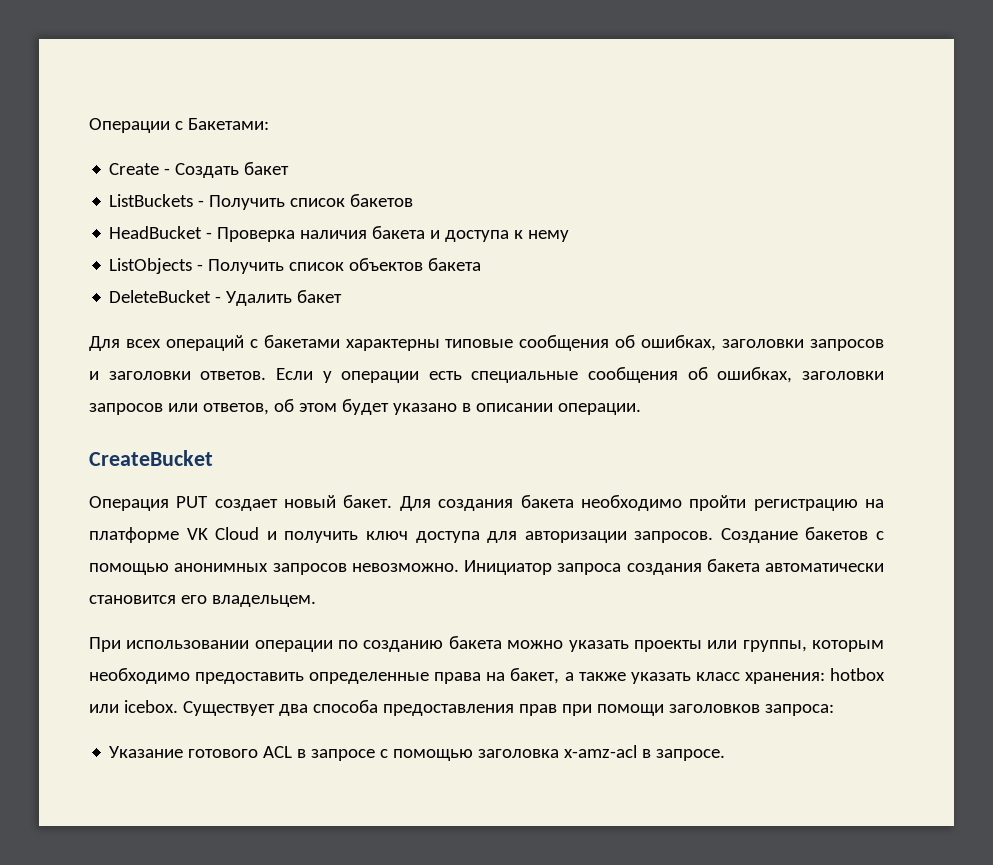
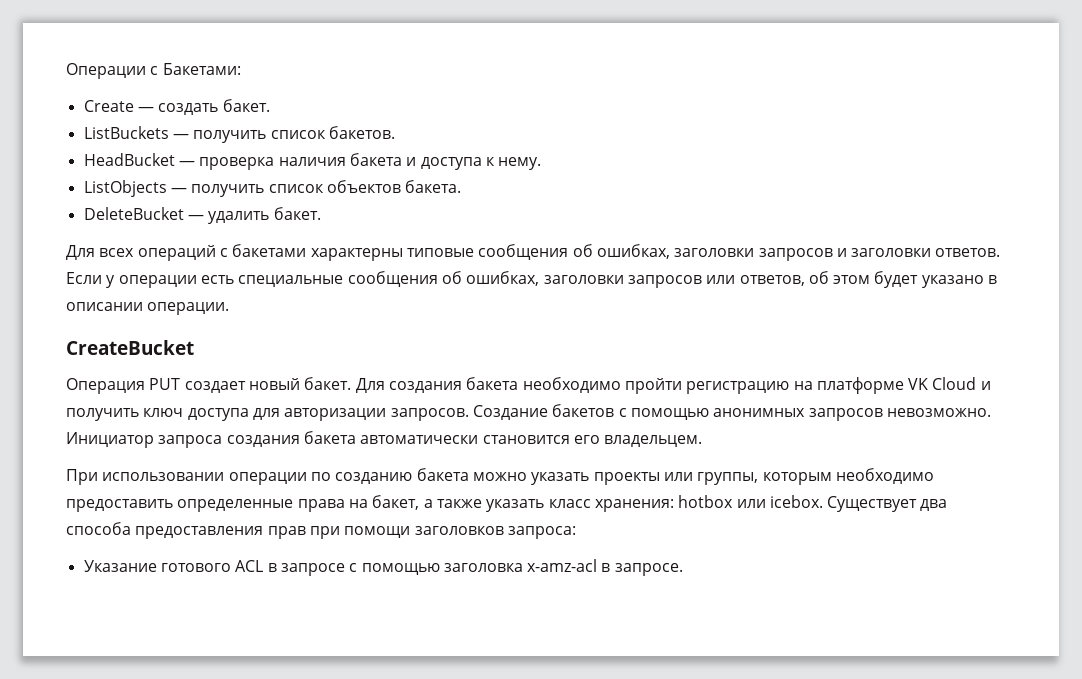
[164,162,290,178] [109,194,414,210] - Создать бакет // ListBuckets - Получить список бакетов -> [137,99,270,115] [83,126,395,143] — создать бакет. // ListBuckets — получить список бакетов.
[206,227,296,242] - Проверка -> [178,157,275,170] — проверка
[528,230,570,242] нему -> [498,157,542,170] нему.
[197,259,285,274] - Получить -> [170,184,265,197] — получить
[428,258,482,271] бакета -> [405,180,462,193] бакета.
[215,290,343,306] - Удалить бакет -> [187,207,321,224] — удалить бакет.

